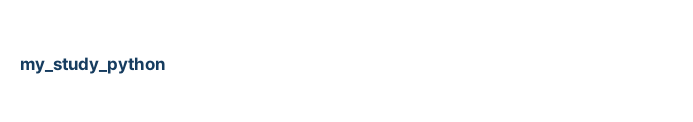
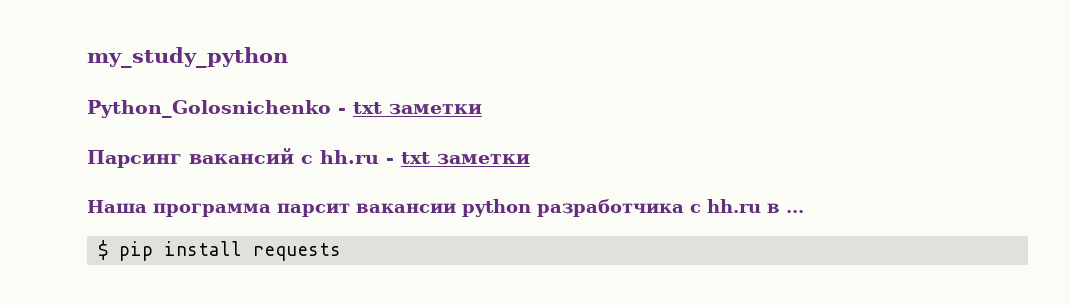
(165, 65) none -> [87,100,482,118] [87,148,530,168] [87,199,804,217] [97,240,341,261] // Python_Golosnichenko - txt заметки // Парсинг вакансий с hh.ru - txt заметки // Наша программа парсит вакансии python разработчика с hh.ru в ... // $ pip install requests

